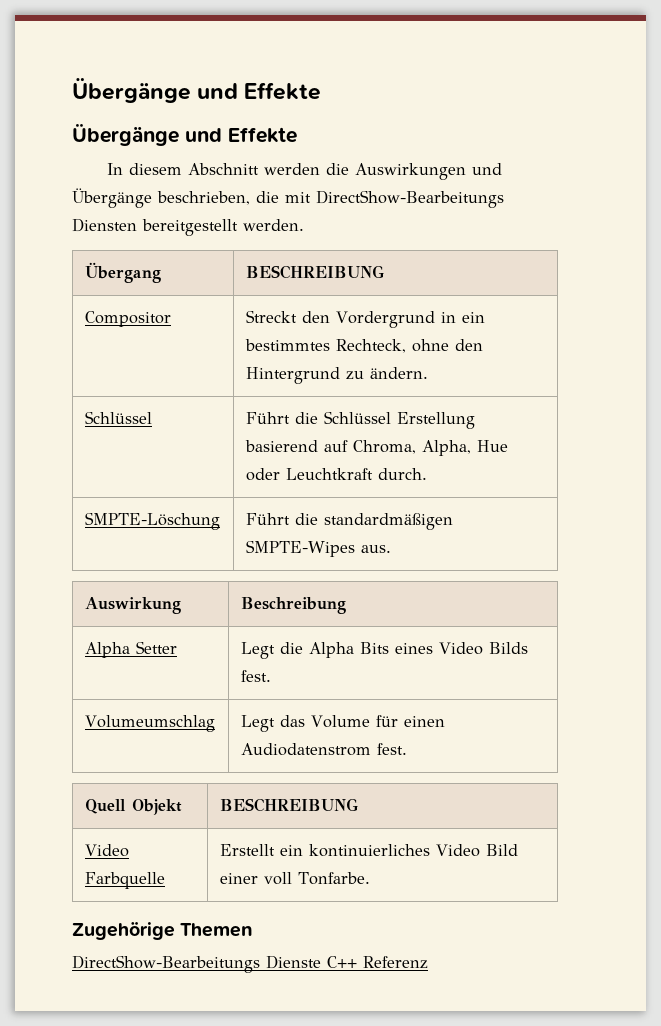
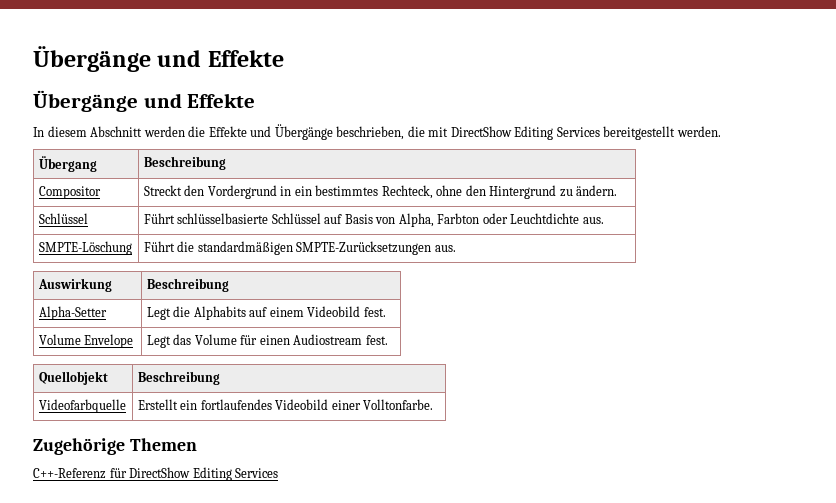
[354,163,466,180] Auswirkungen -> [208,126,247,137] Effekte
[316,190,504,208] [72,218,137,232] DirectShow-Bearbeitungs Diensten -> [450,126,600,140] DirectShow Editing Services
[245,265,384,279] BESCHREIBUNG -> [143,156,226,170] Beschreibung
[294,411,475,429] [244,440,508,456] [245,468,427,481] die Schlüssel Erstellung basierend auf Chroma, Alpha, Hue oder Leuchtkraft durch. -> [177,213,604,227] schlüsselbasierte Schlüssel auf Basis von Alpha, Farbton oder Leuchtdichte aus.
[245,540,355,557] SMPTE-Wipes -> [296,241,432,255] SMPTE-Zurücksetzungen
[84,641,177,658] Alpha Setter -> [38,306,107,320] Alpha-Setter
[308,642,528,658] [240,670,271,682] [84,715,215,732] Alpha Bits eines Video Bilds fest. // Volumeumschlag -> [193,306,386,320] [38,334,134,348] Alphabits auf einem Videobild fest. // Volume Envelope
[240,743,407,756] [84,799,182,815] [219,798,358,812] [84,844,129,857] [84,872,165,889] [219,844,518,857] [219,872,370,885] [72,922,254,940] [72,955,428,973] Audiodatenstrom fest. // Quell Objekt | BESCHREIBUNG // Video Farbquelle | Erstellt ein kontinuierliches Video Bild einer voll Tonfarbe. // Zugehörige Themen // DirectShow-Bearbeitungs Dienste C++ Referenz -> [293,334,388,345] [38,371,108,385] [137,371,220,385] [38,399,126,413] [137,399,434,410] [33,438,197,455] [33,467,279,481] Audiostream fest. // Quellobjekt | Beschreibung // Videofarbquelle | Erstellt ein fortlaufendes Videobild einer Volltonfarbe. // Zugehörige Themen // C++-Referenz für DirectShow Editing Services

